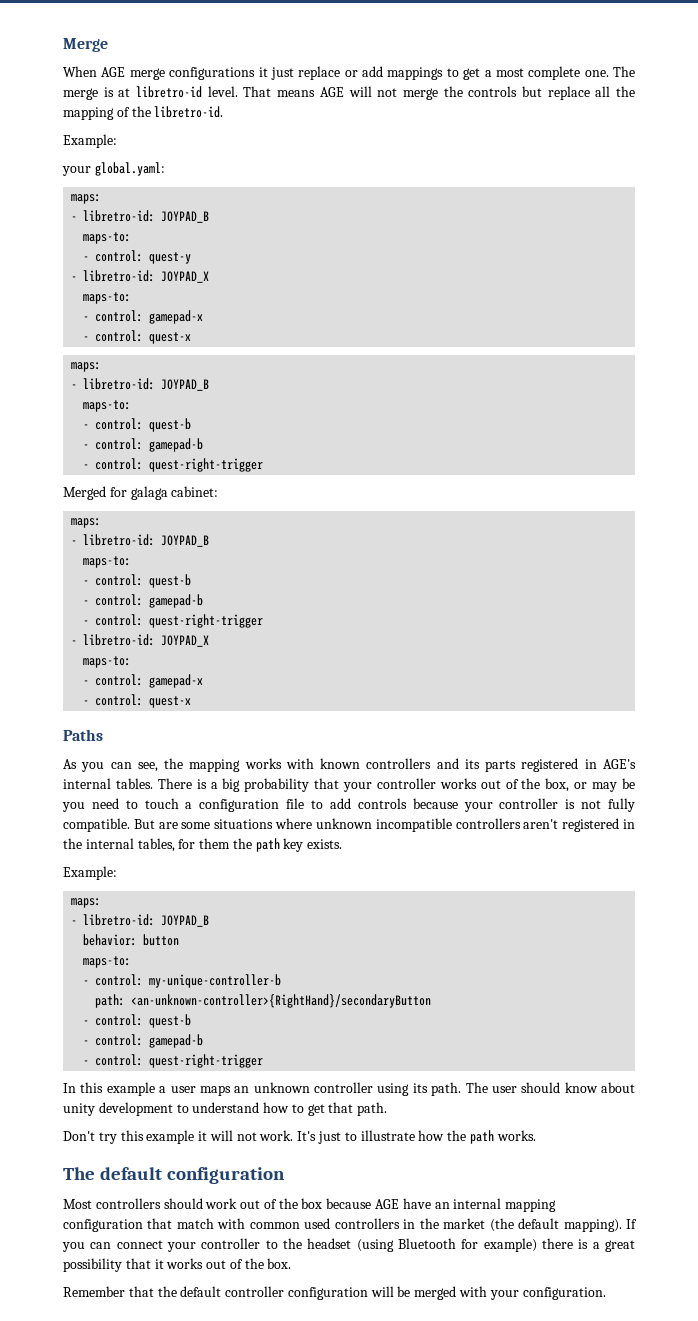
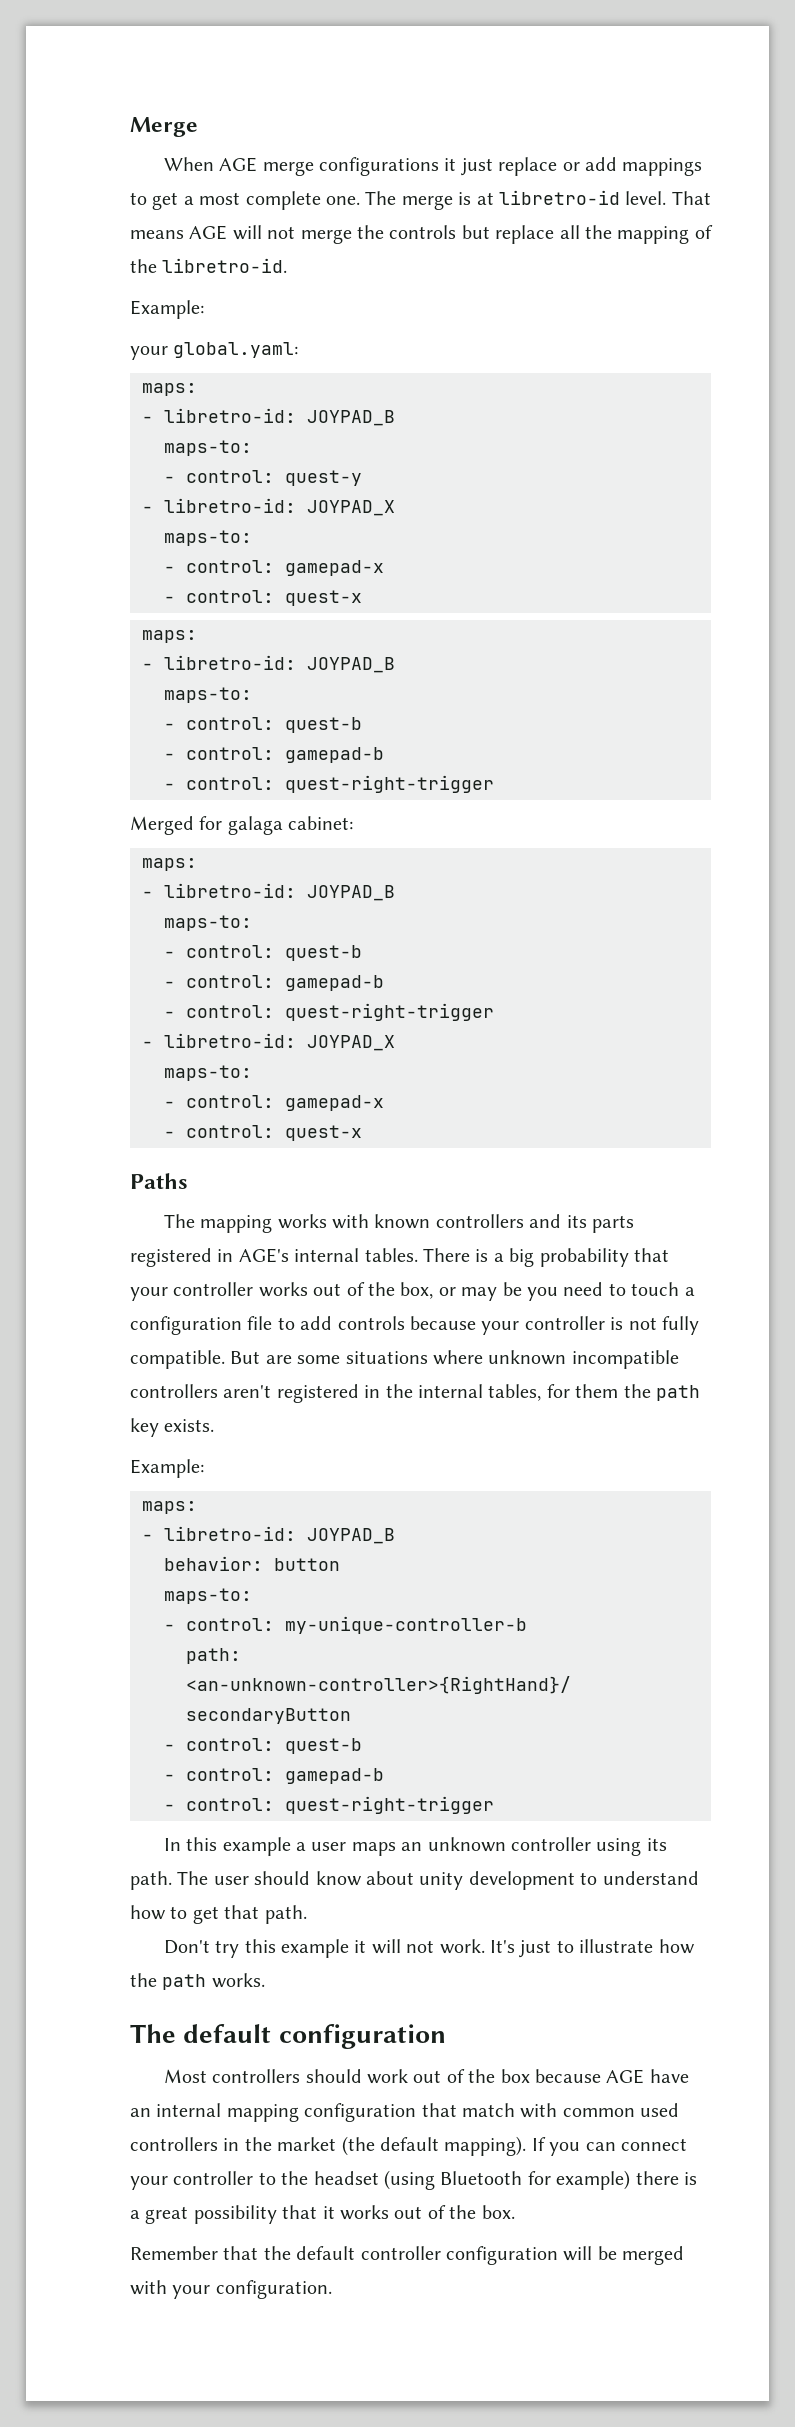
[63,758,184,772] As you can see, the -> [163,1214,195,1228] The

